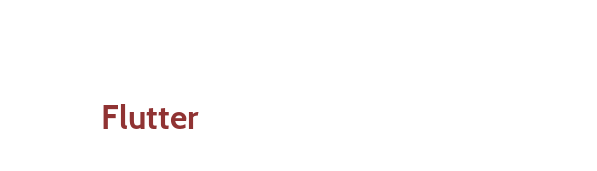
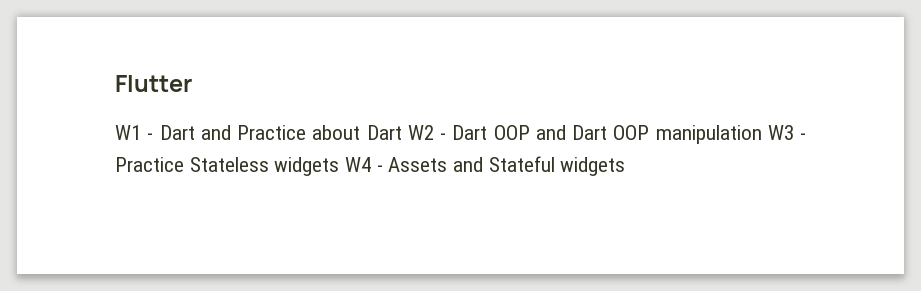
(199, 116) none -> [115,125,806,144] [115,156,626,176] // W1 - Dart and Practice about Dart W2 - Dart OOP and Dart OOP manipulation W3 - Practice Stateless widgets W4 - Assets and Stateful widgets

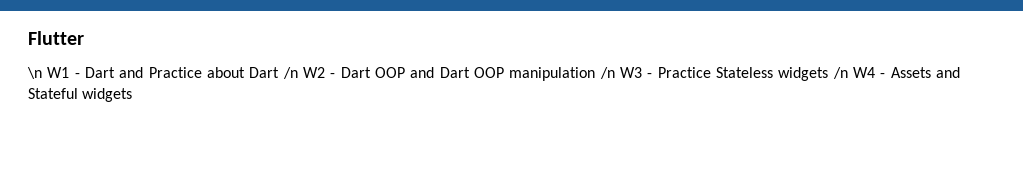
(192, 83) none -> [27,67,42,79] \n
(402, 132) none -> [282,67,298,79] /n
(762, 134) none -> [599,67,615,79] /n
(340, 166) none -> [832,67,848,79] /n

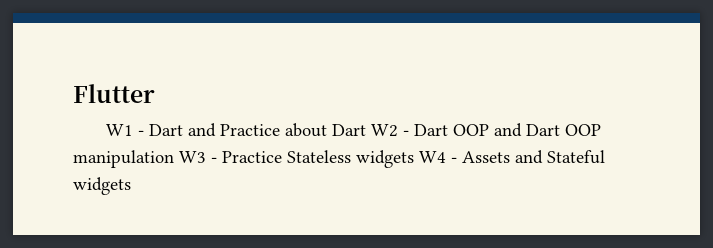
[27,67,42,79] \n -> (155, 93) none
[282,67,298,79] /n -> (367, 130) none
[599,67,615,79] /n -> (174, 159) none
[832,67,848,79] /n -> (414, 159) none

